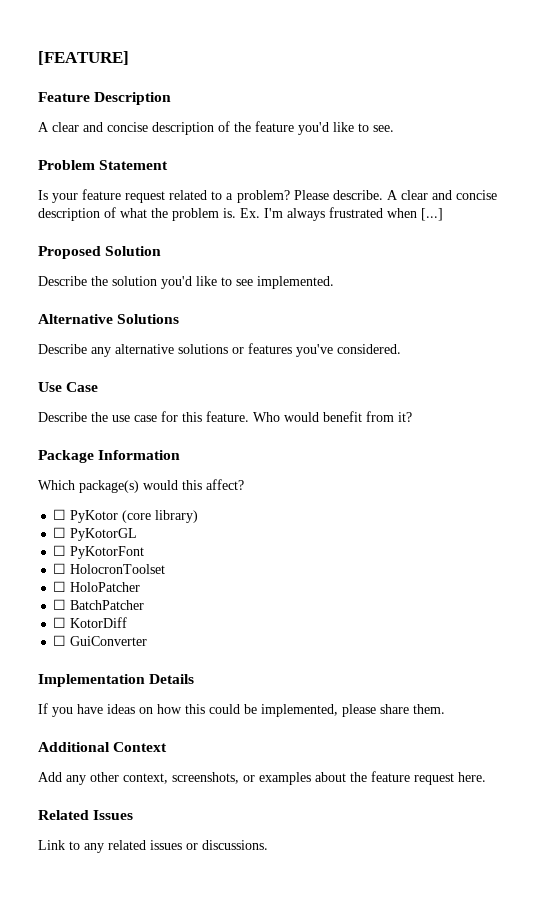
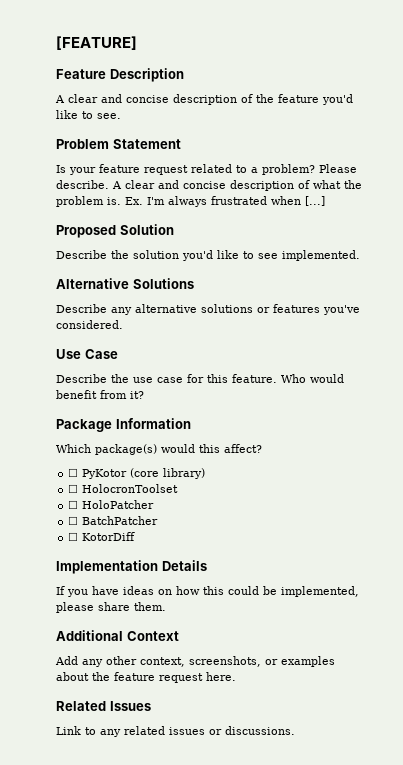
[53,527,138,541] [53,545,145,559] // ☐ PyKotorGL // ☐ PyKotorFont -> (206, 473) none
[53,635,148,646] // ☐ GuiConverter -> (136, 536) none

